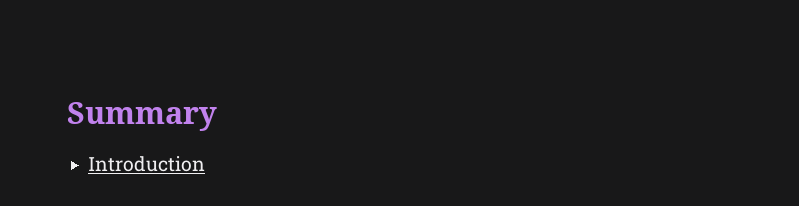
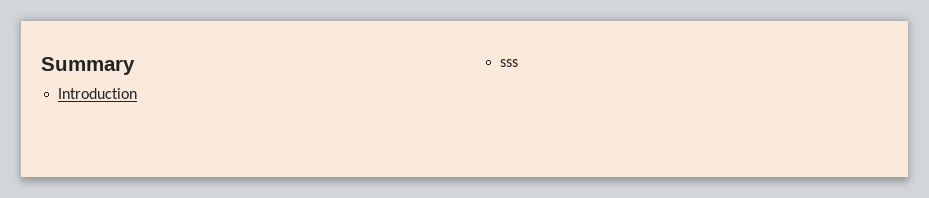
(206, 164) none -> [500,59,519,67] // sss

